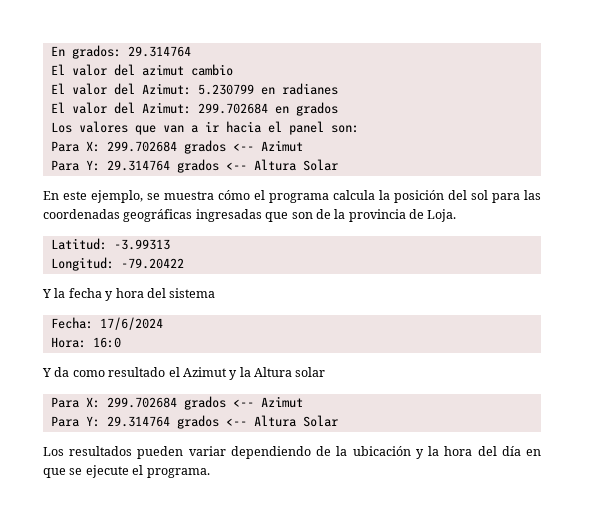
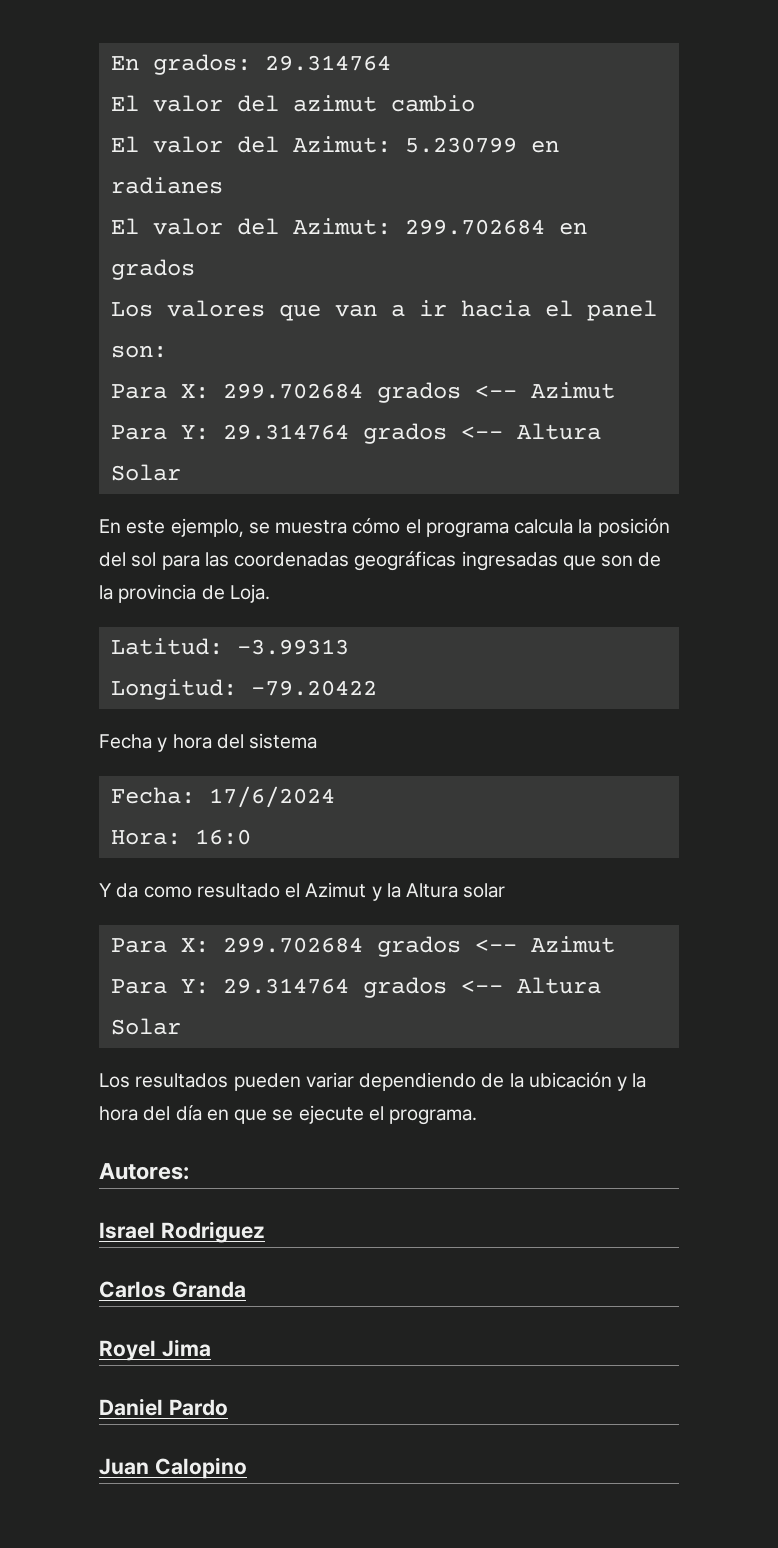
[42,288,102,298] Y la fecha -> [99,734,152,749] Fecha
(210, 473) none -> [99,1163,189,1180] [99,1221,265,1243] [99,1281,246,1298] [99,1339,211,1361] [99,1398,228,1416] [99,1457,247,1479] // Autores: // Israel Rodriguez // Carlos Granda // Royel Jima // Daniel Pardo // Juan Calopino

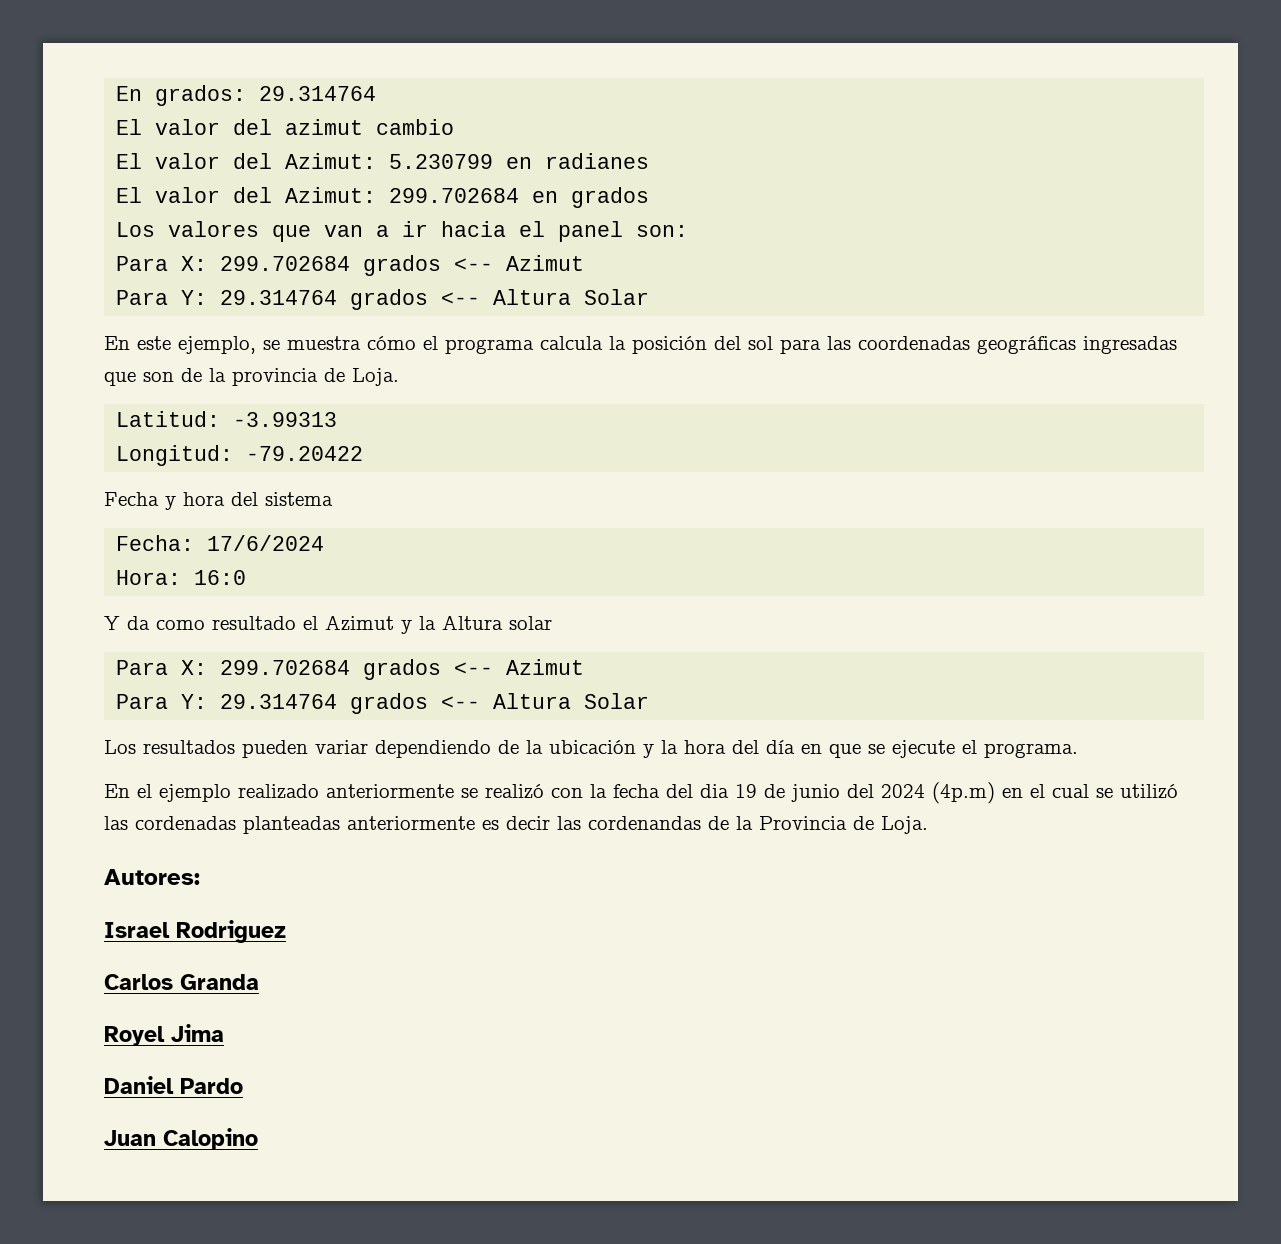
(478, 1117) none -> [104,782,1178,804] [104,816,928,834] // En el ejemplo realizado anteriormente se realizó con la fecha del dia 19 de junio del 2024 (4p.m) en el cual se utilizó las cordenadas planteadas anteriormente es decir las cordenandas de la Provincia de Loja.

